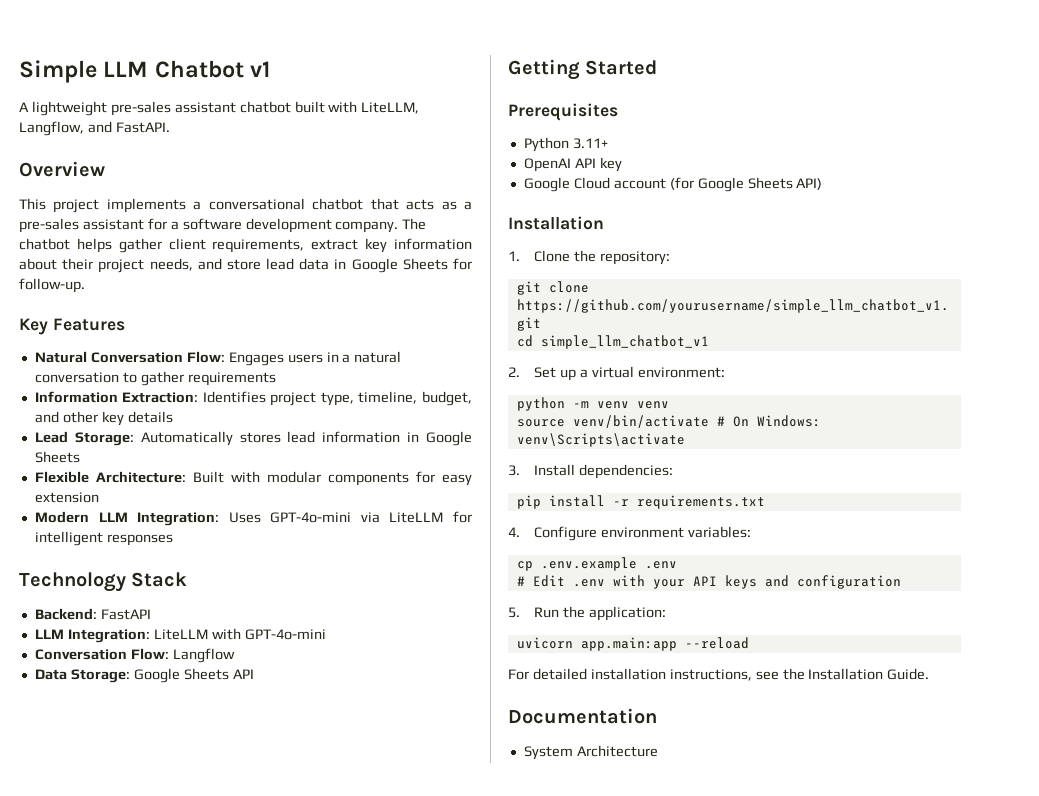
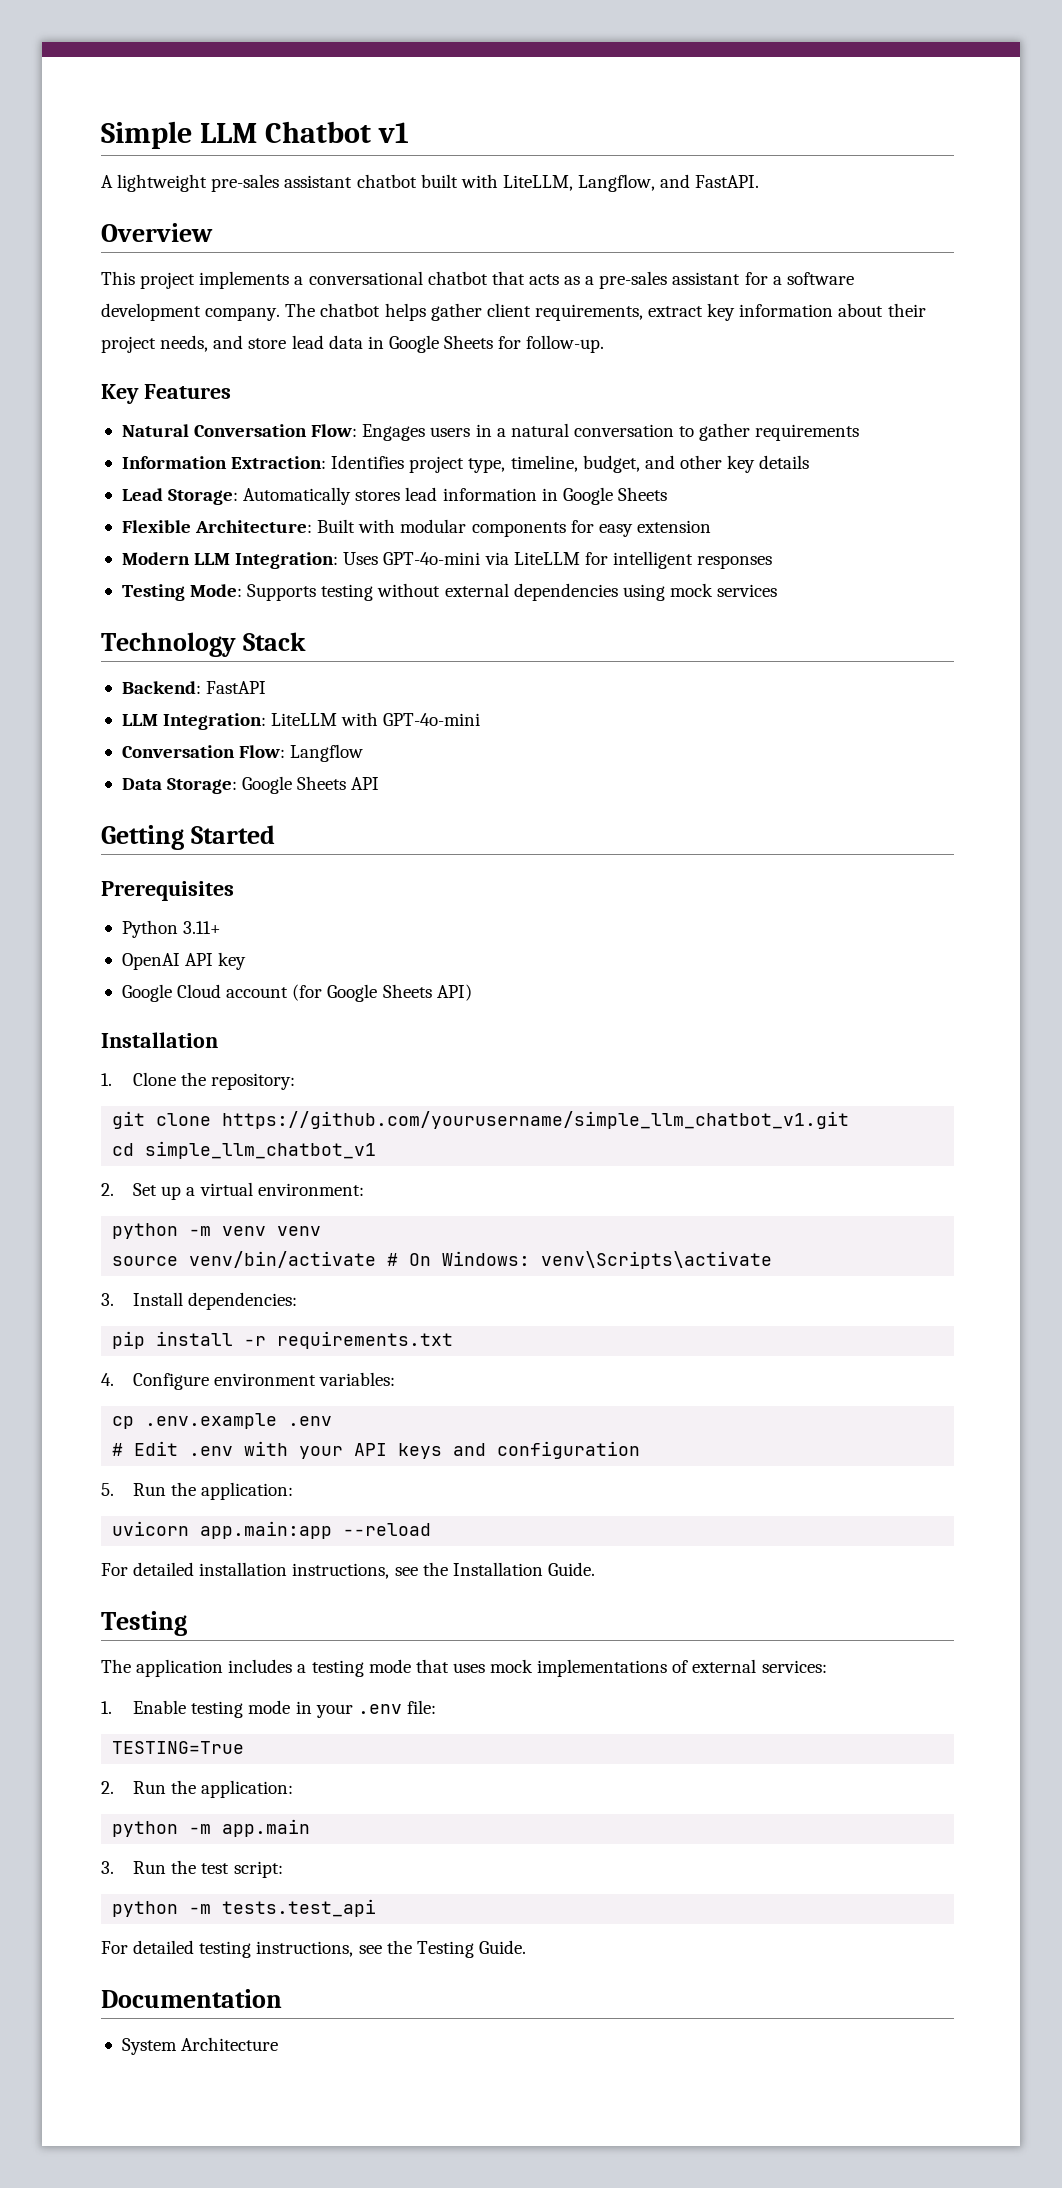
(173, 540) none -> [121,583,778,601] // Testing Mode: Supports testing without external dependencies using mock services
(930, 674) none -> [101,1611,187,1636] [101,1659,827,1677] [101,1700,436,1718] [112,1741,245,1754] [101,1780,294,1798] [112,1819,311,1837] [101,1860,283,1878] [112,1899,377,1917] [101,1940,526,1958] // Testing // The application includes a testing mode that uses mock implementations of external services: // 1. Enable testing mode in your .env file: // TESTING=True // 2. Run the application: // python -m app.main // 3. Run the test script: // python -m tests.test_api // For detailed testing instructions, see the Testing Guide.

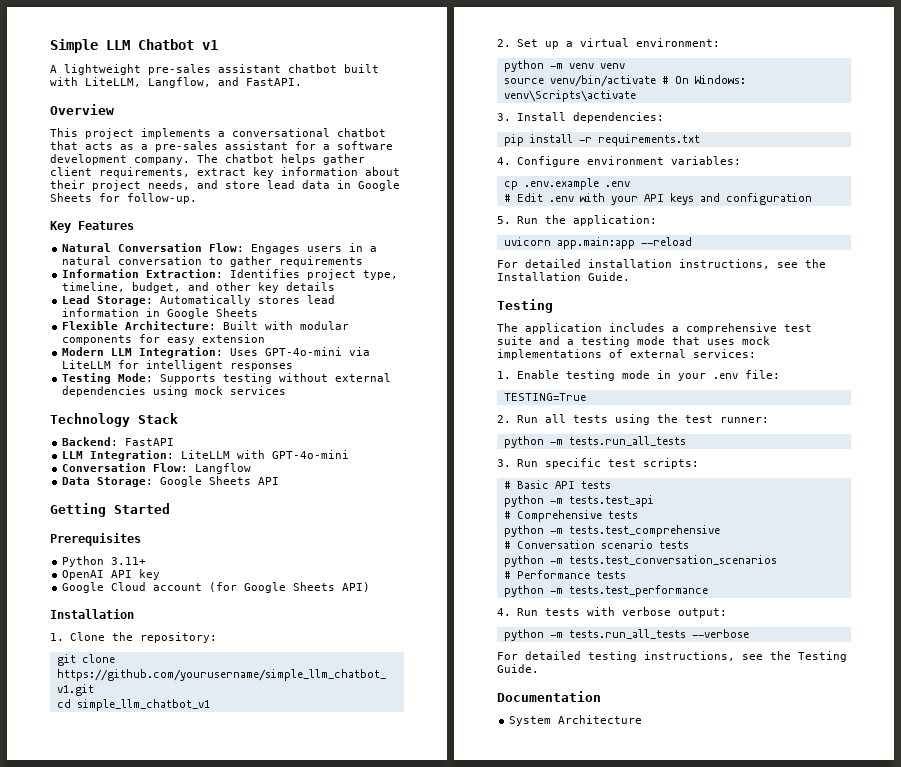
(307, 1668) none -> [686,323,812,334] [497,336,574,345] comprehensive test suite and a
[171,1780,294,1798] [112,1819,311,1837] the application: // python -m app.main -> [545,414,770,425] [503,436,686,448] all tests using the test runner: // python -m tests.run_all_tests
[171,1860,283,1878] [112,1899,377,1917] the test script: // python -m tests.test_api -> [545,458,700,469] [503,480,611,489] [503,495,654,507] [503,510,638,522] [503,525,720,537] [503,540,689,549] [503,555,777,567] [503,570,626,579] [503,585,708,597] [497,607,728,618] [503,629,749,641] specific test scripts: // # Basic API tests // python -m tests.test_api // # Comprehensive tests // python -m tests.test_comprehensive // # Conversation scenario tests // python -m tests.test_conversation_scenarios // # Performance tests // python -m tests.test_performance // 4. Run tests with verbose output: // python -m tests.run_all_tests --verbose

